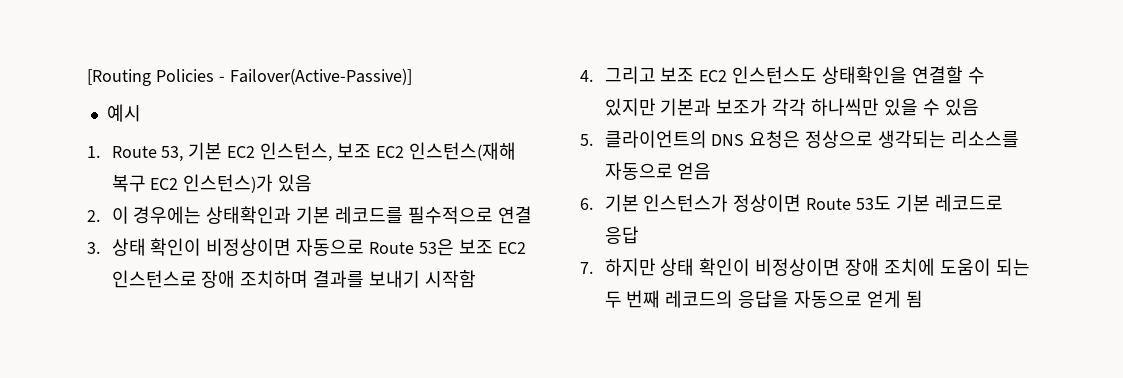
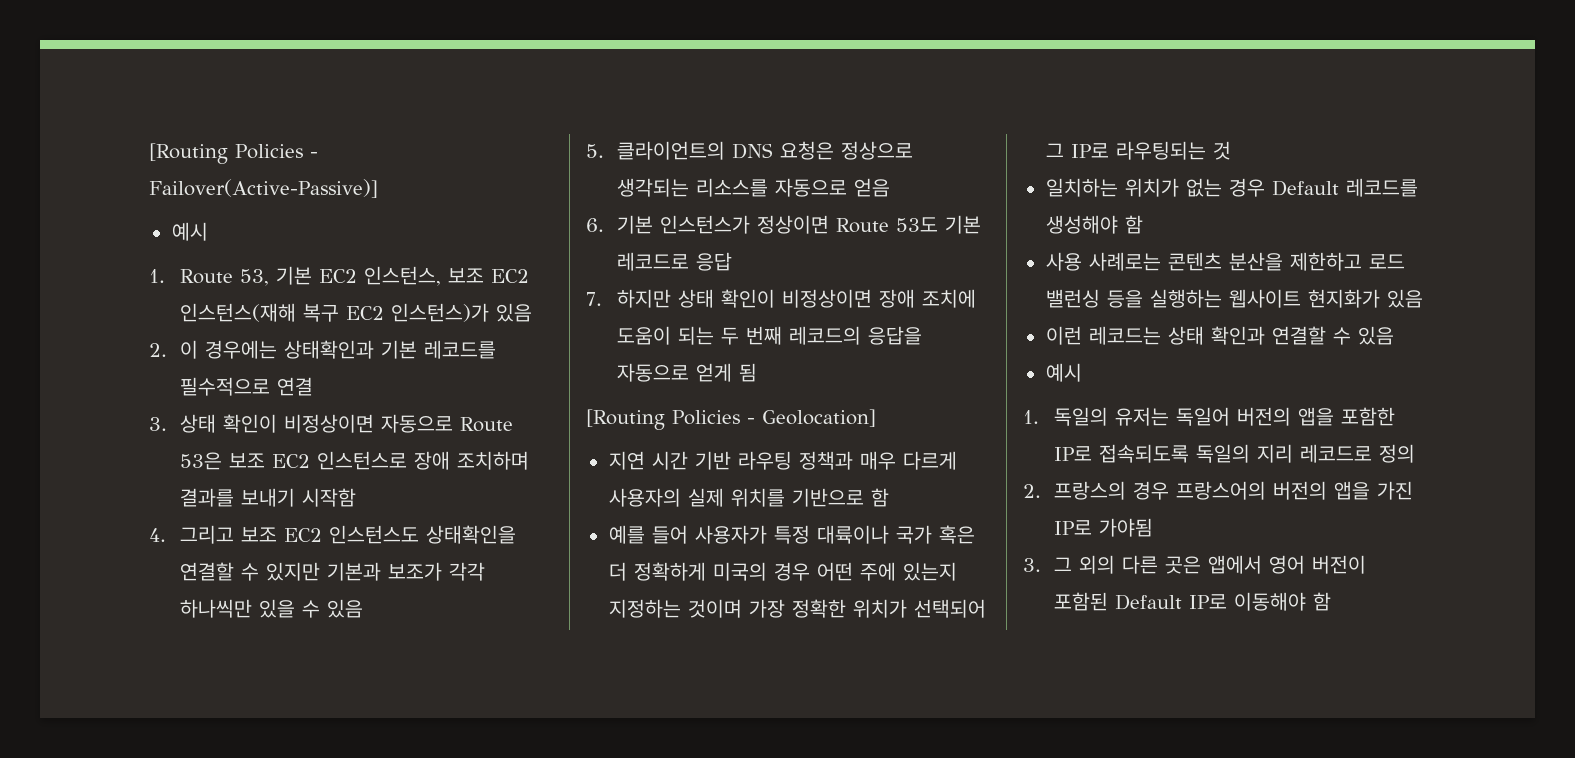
(923, 299) none -> [586,409,876,430] [608,451,957,470] [608,488,889,507] [608,525,975,544] [608,562,957,581] [608,599,986,618] [1045,141,1231,160] [1045,178,1418,197] [1045,215,1143,234] [1045,252,1405,271] [1045,289,1423,308] [1045,326,1394,345] [1045,363,1082,382] [1023,407,1395,426] [1053,444,1415,463] [1023,481,1413,500] [1053,518,1153,537] [1023,555,1366,574] [1053,592,1331,611] // [Routing Policies - Geolocation] // 지연 시간 기반 라우팅 정책과 매우 다르게 사용자의 실제 위치를 기반으로 함 // 예를 들어 사용자가 특정 대륙이나 국가 혹은 더 정확하게 미국의 경우 어떤 주에 있는지 지정하는 것이며 가장 정확한 위치가 선택되어 그 IP로 라우팅되는 것 // 일치하는 위치가 없는 경우 Default 레코드를 생성해야 함 // 사용 사례로는 콘텐츠 분산을 제한하고 로드 밸런싱 등을 실행하는 웹사이트 현지화가 있음 // 이런 레코드는 상태 확인과 연결할 수 있음 // 예시 // 1. 독일의 유저는 독일어 버전의 앱을 포함한 IP로 접속되도록 독일의 지리 레코드로 정의 // 2. 프랑스의 경우 프랑스어의 버전의 앱을 가진 IP로 가야됨 // 3. 그 외의 다른 곳은 앱에서 영어 버전이 포함된 Default IP로 이동해야 함

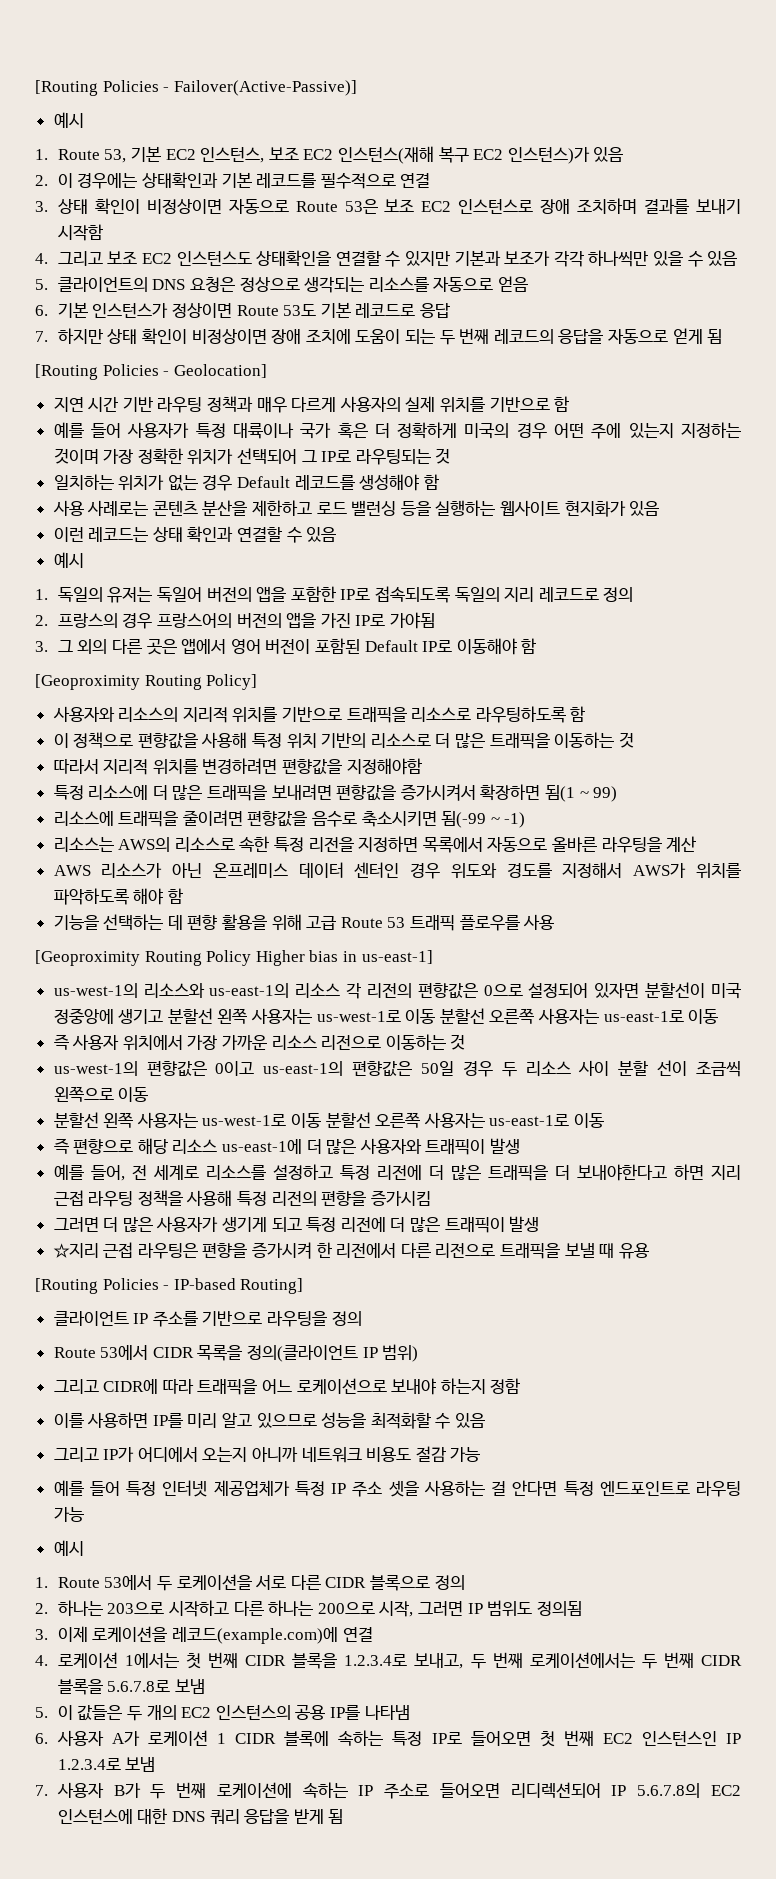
(1331, 601) none -> [35,674,258,690] [52,706,586,723] [53,732,634,749] [53,758,422,775] [53,784,618,802] [53,810,526,828] [53,836,697,853] [53,862,741,879] [53,888,183,905] [53,914,555,931] [35,950,433,966] [53,982,741,999] [53,1008,719,1024] [53,1034,466,1051] [53,1060,742,1077] [53,1086,149,1102] [53,1112,605,1128] [53,1138,521,1155] [53,1164,741,1181] [53,1190,431,1207] [53,1216,540,1233] [52,1242,649,1259] [35,1278,304,1294] [53,1311,362,1327] [53,1344,419,1362] [53,1378,521,1395] [53,1412,486,1429] [53,1446,481,1463] [53,1480,741,1497] [53,1507,84,1522] [53,1540,84,1556] [35,1574,465,1591] [35,1600,582,1617] [35,1626,373,1644] [35,1652,742,1669] [57,1679,206,1695] [35,1705,410,1721] [35,1730,741,1747] [57,1757,156,1772] [35,1782,741,1799] [57,1808,344,1824] // [Geoproximity Routing Policy] // 사용자와 리소스의 지리적 위치를 기반으로 트래픽을 리소스로 라우팅하도록 함 // 이 정책으로 편향값을 사용해 특정 위치 기반의 리소스로 더 많은 트래픽을 이동하는 것 // 따라서 지리적 위치를 변경하려면 편향값을 지정해야함 // 특정 리소스에 더 많은 트래픽을 보내려면 편향값을 증가시켜서 확장하면 됨(1 ~ 99) // 리소스에 트래픽을 줄이려면 편향값을 음수로 축소시키면 됨(-99 ~ -1) // 리소스는 AWS의 리소스로 속한 특정 리전을 지정하면 목록에서 자동으로 올바른 라우팅을 계산 // AWS 리소스가 아닌 온프레미스 데이터 센터인 경우 위도와 경도를 지정해서 AWS가 위치를 파악하도록 해야 함 // 기능을 선택하는 데 편향 활용을 위해 고급 Route 53 트래픽 플로우를 사용 // [Geoproximity Routing Policy Higher bias in us-east-1] // us-west-1의 리소스와 us-east-1의 리소스 각 리전의 편향값은 0으로 설정되어 있자면 분할선이 미국 정중앙에 생기고 분할선 왼쪽 사용자는 us-west-1로 이동 분할선 오른쪽 사용자는 us-east-1로 이동 // 즉 사용자 위치에서 가장 가까운 리소스 리전으로 이동하는 것 // us-west-1의 편향값은 0이고 us-east-1의 편향값은 50일 경우 두 리소스 사이 분할 선이 조금씩 왼쪽으로 이동 // 분할선 왼쪽 사용자는 us-west-1로 이동 분할선 오른쪽 사용자는 us-east-1로 이동 // 즉 편향으로 해당 리소스 us-east-1에 더 많은 사용자와 트래픽이 발생 // 예를 들어, 전 세계로 리소스를 설정하고 특정 리전에 더 많은 트래픽을 더 보내야한다고 하면 지리 근접 라우팅 정책을 사용해 특정 리전의 편향을 증가시킴 // 그러면 더 많은 사용자가 생기게 되고 특정 리전에 더 많은 트래픽이 발생 // ☆지리 근접 라우팅은 편향을 증가시켜 한 리전에서 다른 리전으로 트래픽을 보낼 때 유용 // [Routing Policies - IP-based Routing] // 클라이언트 IP 주소를 기반으로 라우팅을 정의 // Route 53에서 CIDR 목록을 정의(클라이언트 IP 범위) // 그리고 CIDR에 따라 트래픽을 어느 로케이션으로 보내야 하는지 정함 // 이를 사용하면 IP를 미리 알고 있으므로 성능을 최적화할 수 있음 // 그리고 IP가 어디에서 오는지 아니까 네트워크 비용도 절감 가능 // 예를 들어 특정 인터넷 제공업체가 특정 IP 주소 셋을 사용하는 걸 안다면 특정 엔드포인트로 라우팅 가능 // 예시 // 1. Route 53에서 두 로케이션을 서로 다른 CIDR 블록으로 정의 // 2. 하나는 203으로 시작하고 다른 하나는 200으로 시작, 그러면 IP 범위도 정의됨 // 3. 이제 로케이션을 레코드(example.com)에 연결 // 4. 로케이션 1에서는 첫 번째 CIDR 블록을 1.2.3.4로 보내고, 두 번째 로케이션에서는 두 번째 CIDR 블록을 5.6.7.8로 보냄 // 5. 이 값들은 두 개의 EC2 인스턴스의 공용 IP를 나타냄 // 6. 사용자 A가 로케이션 1 CIDR 블록에 속하는 특정 IP로 들어오면 첫 번째 EC2 인스턴스인 IP 1.2.3.4로 보냄 // 7. 사용자 B가 두 번째 로케이션에 속하는 IP 주소로 들어오면 리디렉션되어 IP 5.6.7.8의 EC2 인스턴스에 대한 DNS 쿼리 응답을 받게 됨

